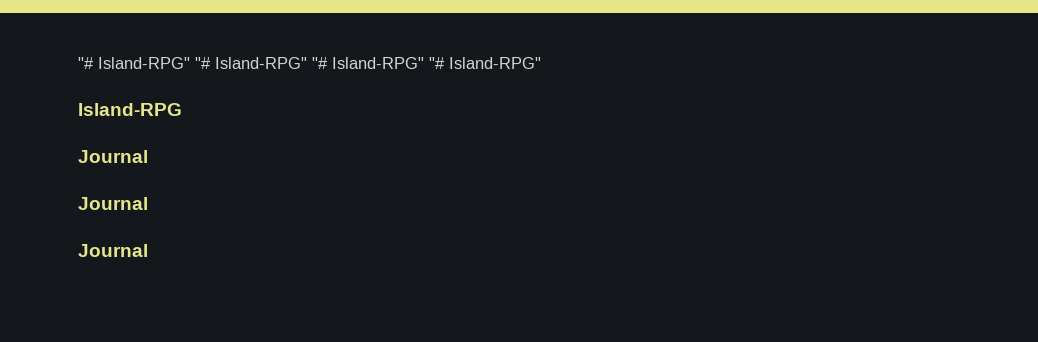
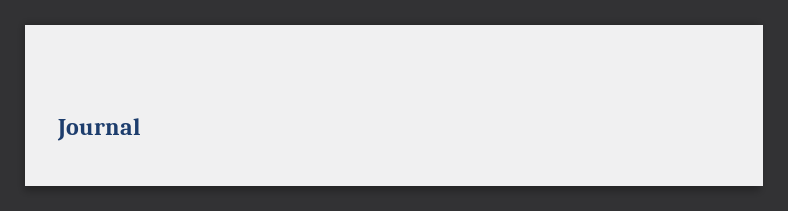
[78,57,541,69] [78,103,182,116] [78,150,148,163] [78,197,148,210] [78,244,148,257] "# Island-RPG" "# Island-RPG" "# Island-RPG" "# Island-RPG" // Island-RPG // Journal // Journal // Journal -> [57,118,140,141] Journal

